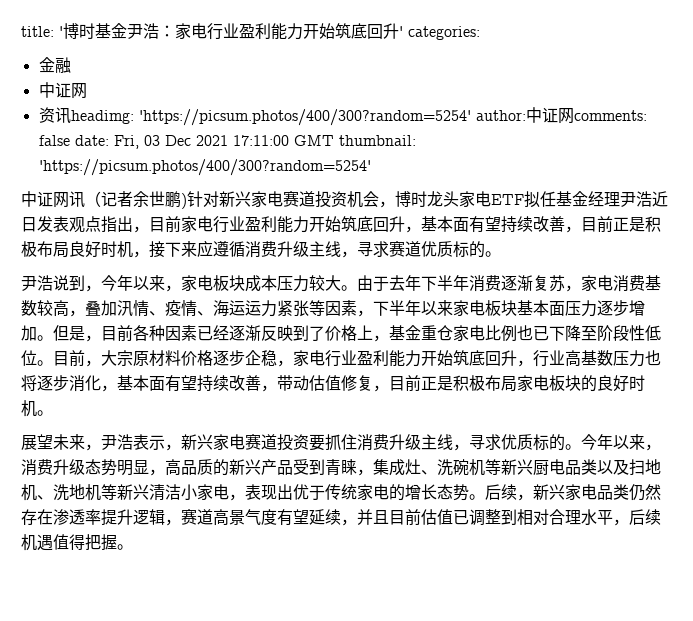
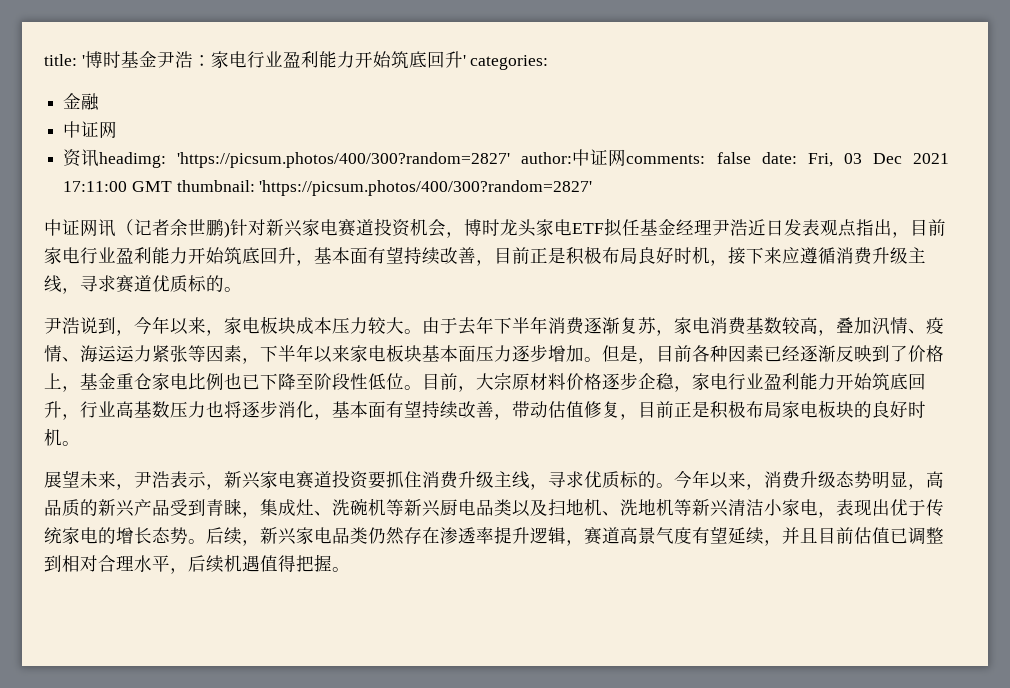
[138,109,471,126] 'https://picsum.photos/400/300?random=5254' -> [177,152,511,168] 'https://picsum.photos/400/300?random=2827'
[38,159,371,176] 'https://picsum.photos/400/300?random=5254' -> [259,180,593,196] 'https://picsum.photos/400/300?random=2827'

